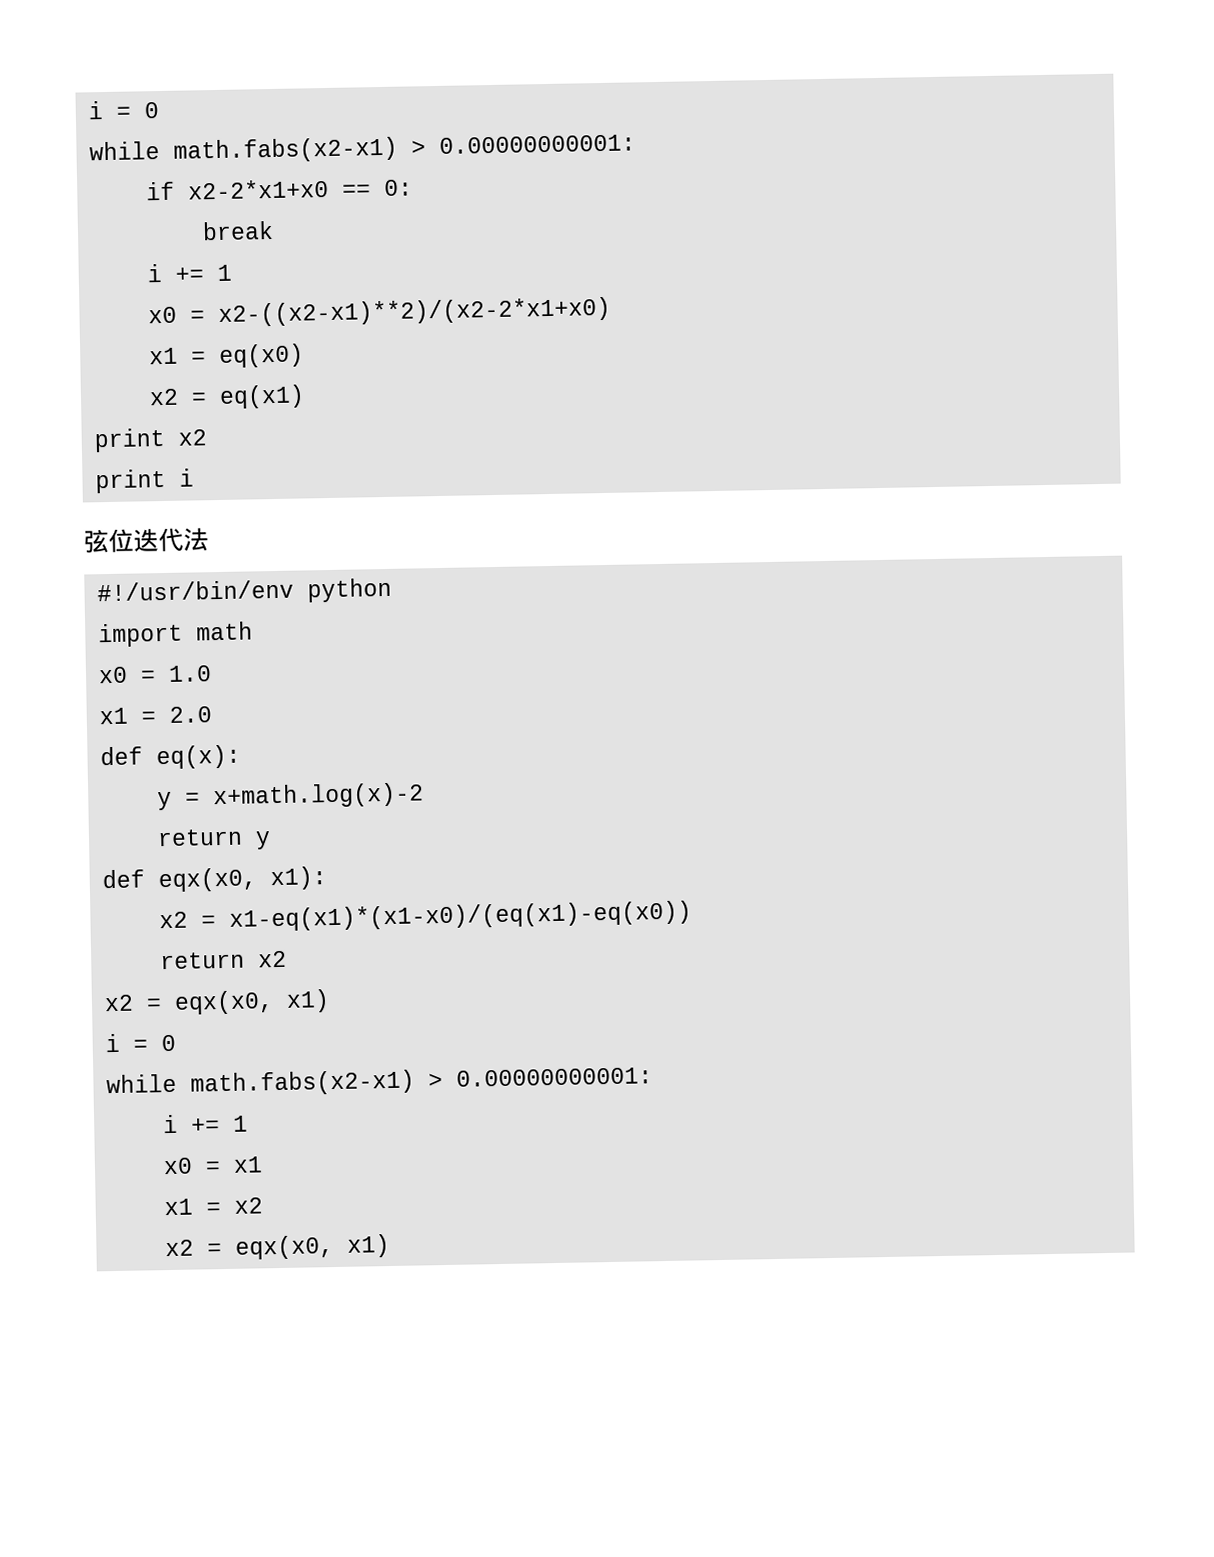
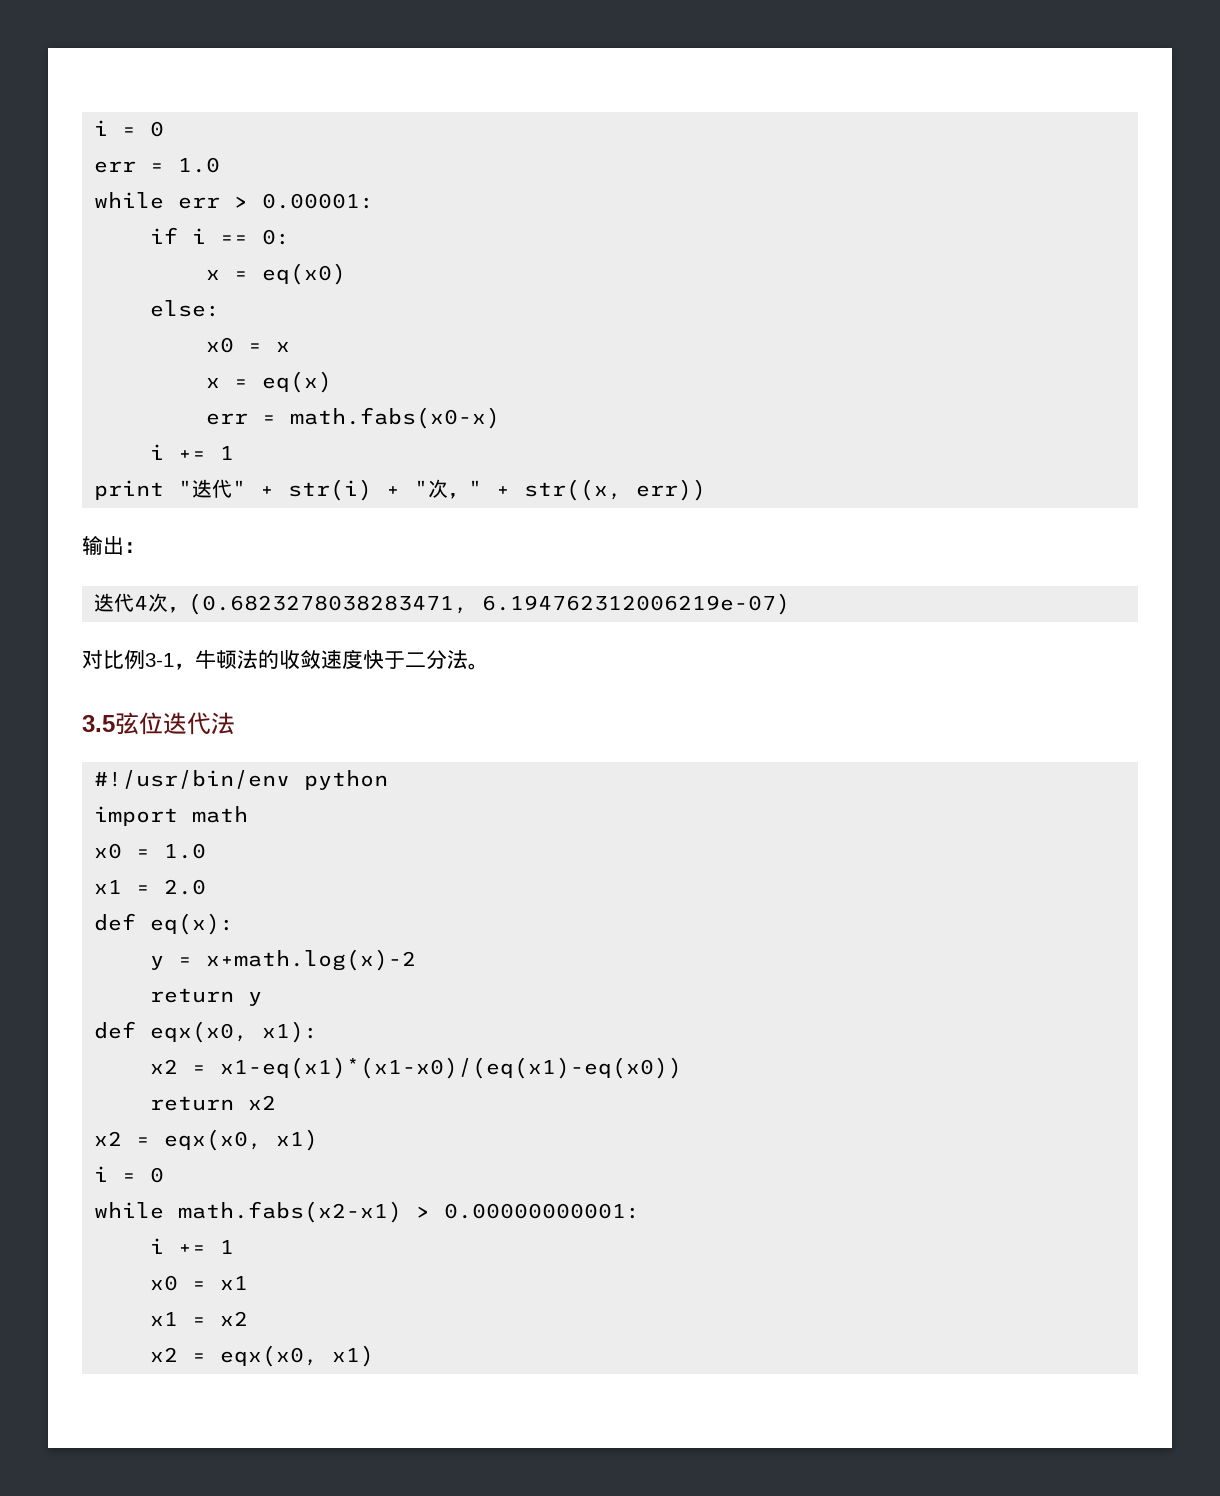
[87,101,159,120] [88,134,636,164] i = 0 // while math.fabs(x2-x1) > 0.00000000001: -> [94,120,165,137] [94,157,221,173] [94,192,375,209] i = 0 // err = 1.0 // while err > 0.00001:
[187,178,329,200] x2-2*x1+x0 -> [192,228,207,244] i
[201,220,274,241] [146,263,232,283] [147,296,611,327] [148,343,304,368] [148,384,305,409] [93,427,207,453] [94,468,194,494] break // i += 1 // x0 = x2-((x2-x1)**2)/(x2-2*x1+x0) // x1 = eq(x0) // x2 = eq(x1) // print x2 // print i // -> [206,263,347,285] [150,300,221,317] [206,337,291,353] [206,371,333,393] [206,407,501,429] [150,444,235,460] [94,479,707,501] [82,535,145,555] [94,593,791,615] [82,649,489,670] [82,715,115,732] x = eq(x0) // else: // x0 = x // x = eq(x) // err = math.fabs(x0-x) // i += 1 // print "迭代" + str(i) + "次，" + str((x, err)) // 输出： // 迭代4次，(0.6823278038283471, 6.194762312006219e-07) // 对比例3-1，牛顿法的收敛速度快于二分法。 // 3.5

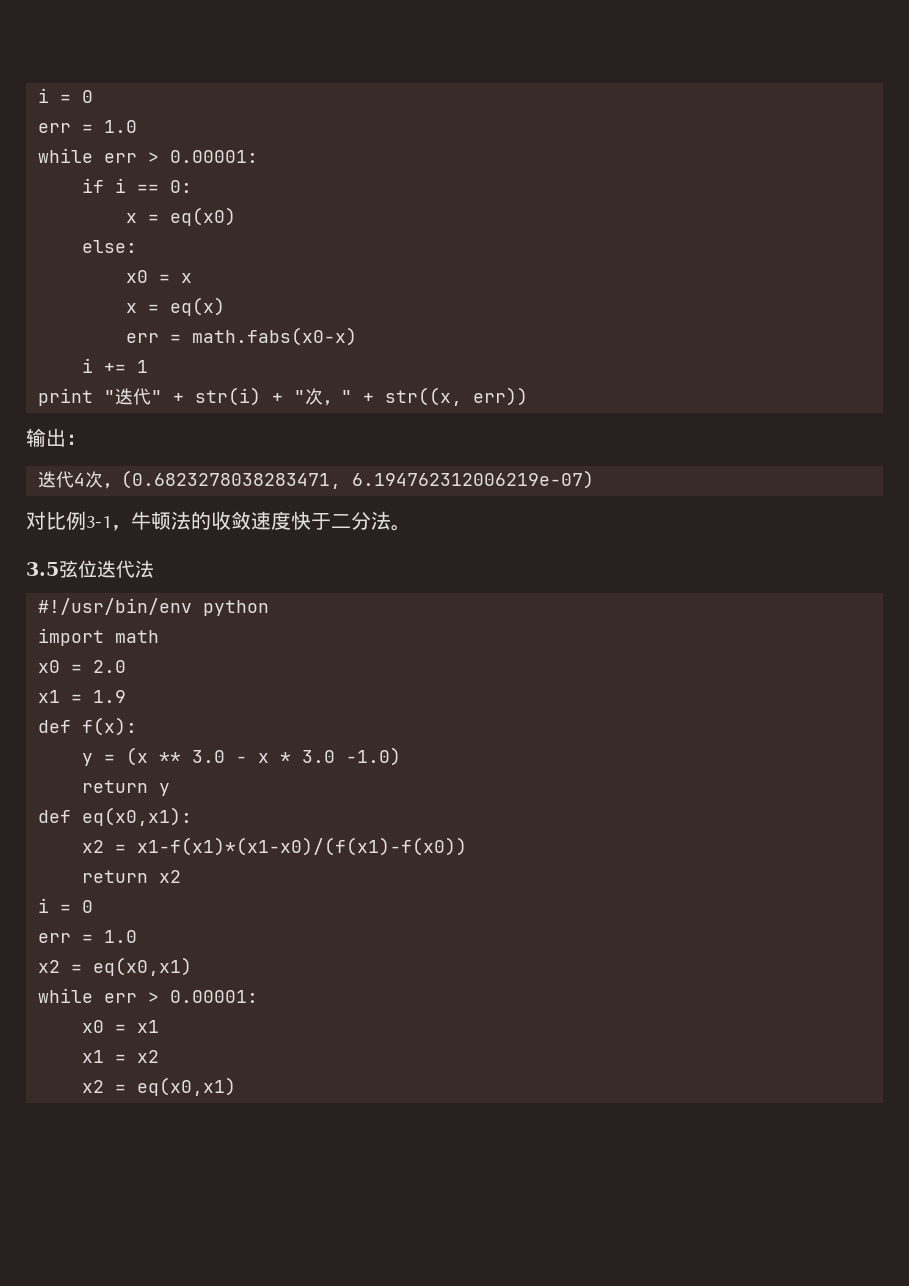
[164,843,207,859] [94,879,207,895] [94,913,235,935] 1.0 // x1 = 2.0 // def eq(x): -> [93,660,126,673] [38,690,126,703] [38,717,137,736] 2.0 // x1 = 1.9 // def f(x):
[206,949,417,971] x+math.log(x)-2 -> [126,747,401,766] (x ** 3.0 - x * 3.0 -1.0)
[150,1021,319,1043] [150,1057,683,1079] eqx(x0, x1): // x2 = x1-eq(x1)*(x1-x0)/(eq(x1)-eq(x0)) -> [82,807,192,826] [82,837,467,856] eq(x0,x1): // x2 = x1-f(x1)*(x1-x0)/(f(x1)-f(x0))
[94,1129,319,1151] [94,1166,165,1183] [94,1201,641,1223] [150,1238,235,1254] // x2 = eqx(x0, x1) // i = 0 // while math.fabs(x2-x1) > 0.00000000001: // i += 1 -> [38,898,93,913] [38,930,137,943] [38,957,192,976] [38,988,258,1003] // i = 0 // err = 1.0 // x2 = eq(x0,x1) // while err > 0.00001:
[220,1345,375,1367] eqx(x0, x1) -> [137,1077,236,1096] eq(x0,x1)

